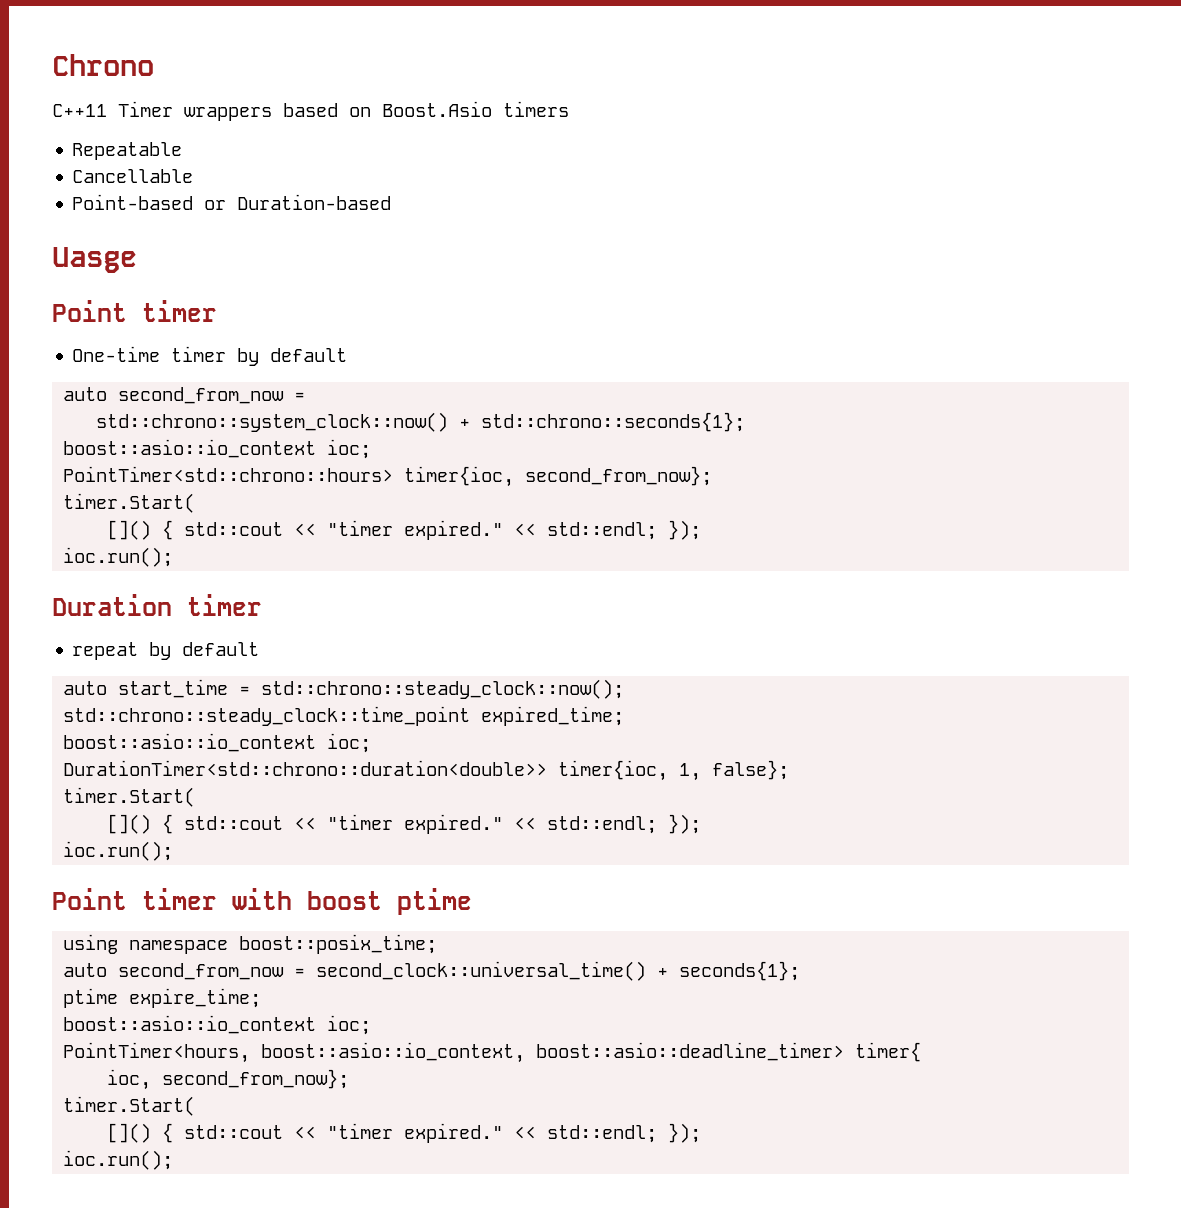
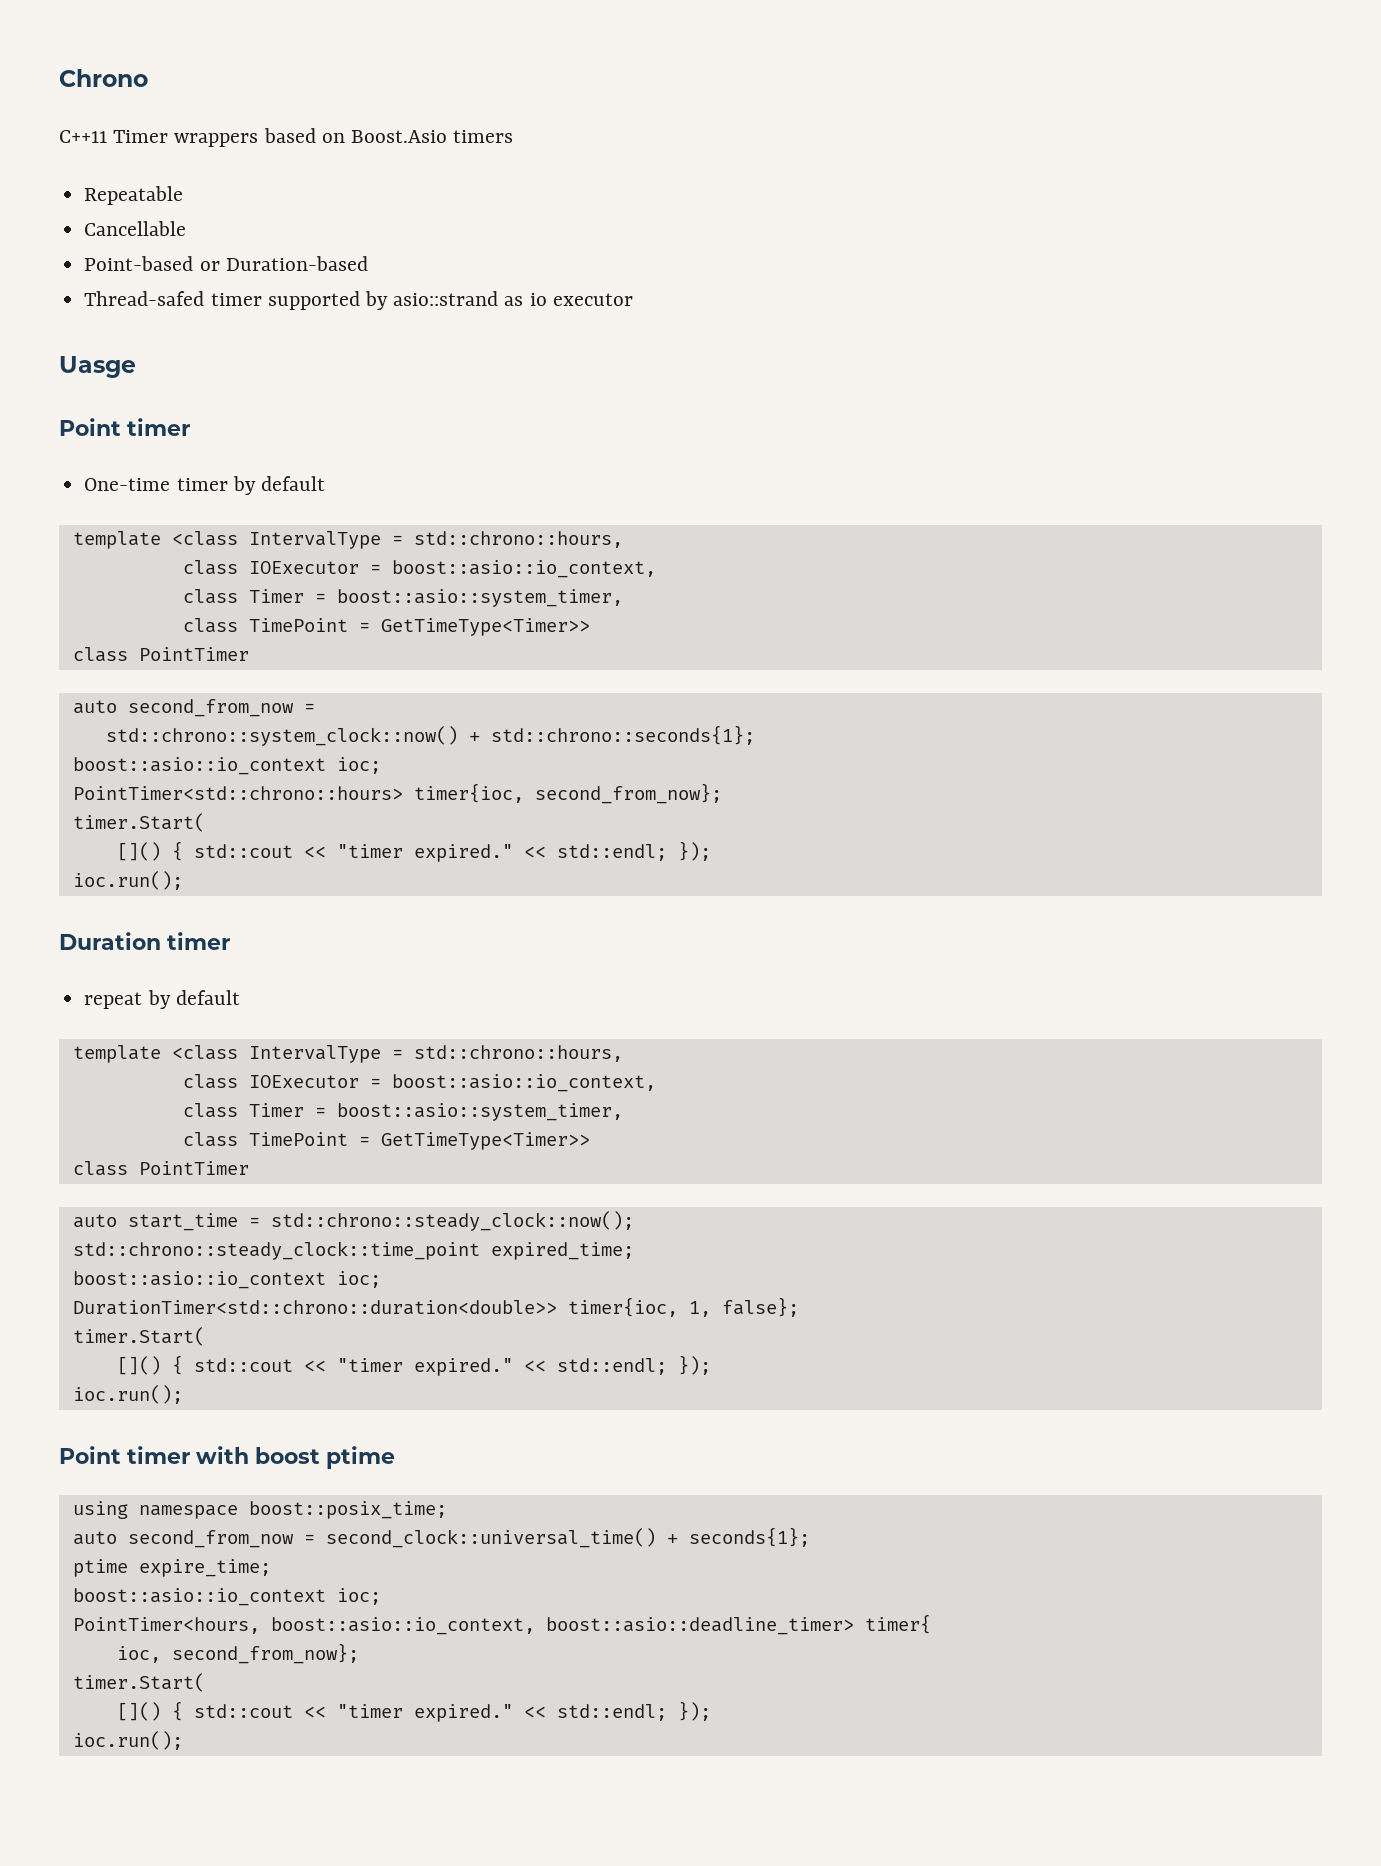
(392, 202) none -> [84,291,633,310] // Thread-safed timer supported by asio::strand as io executor
(348, 355) none -> [72,531,623,549] [182,560,656,578] [182,589,623,607] [182,618,590,636] [72,647,249,662] // template <class IntervalType = std::chrono::hours, // class IOExecutor = boost::asio::io_context, // class Timer = boost::asio::system_timer, // class TimePoint = GetTimeType<Timer>> // class PointTimer
(260, 649) none -> [72,1045,623,1063] [182,1074,656,1092] [182,1103,623,1121] [182,1132,590,1150] [72,1161,249,1176] // template <class IntervalType = std::chrono::hours, // class IOExecutor = boost::asio::io_context, // class Timer = boost::asio::system_timer, // class TimePoint = GetTimeType<Timer>> // class PointTimer

